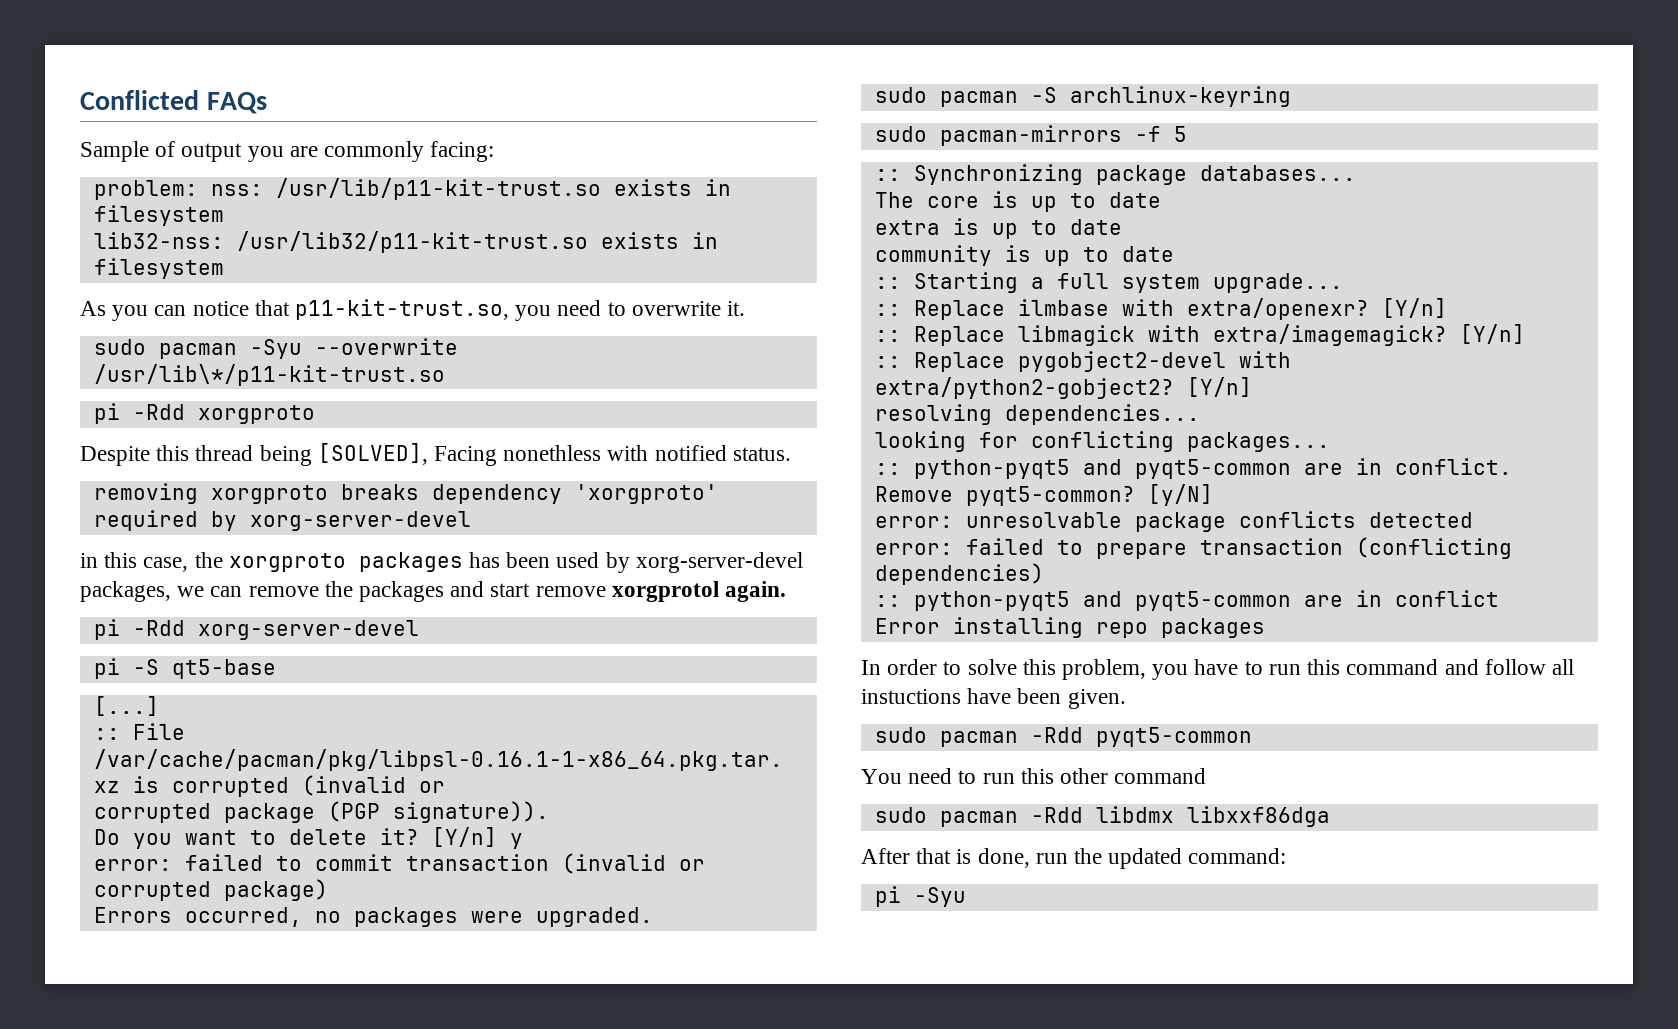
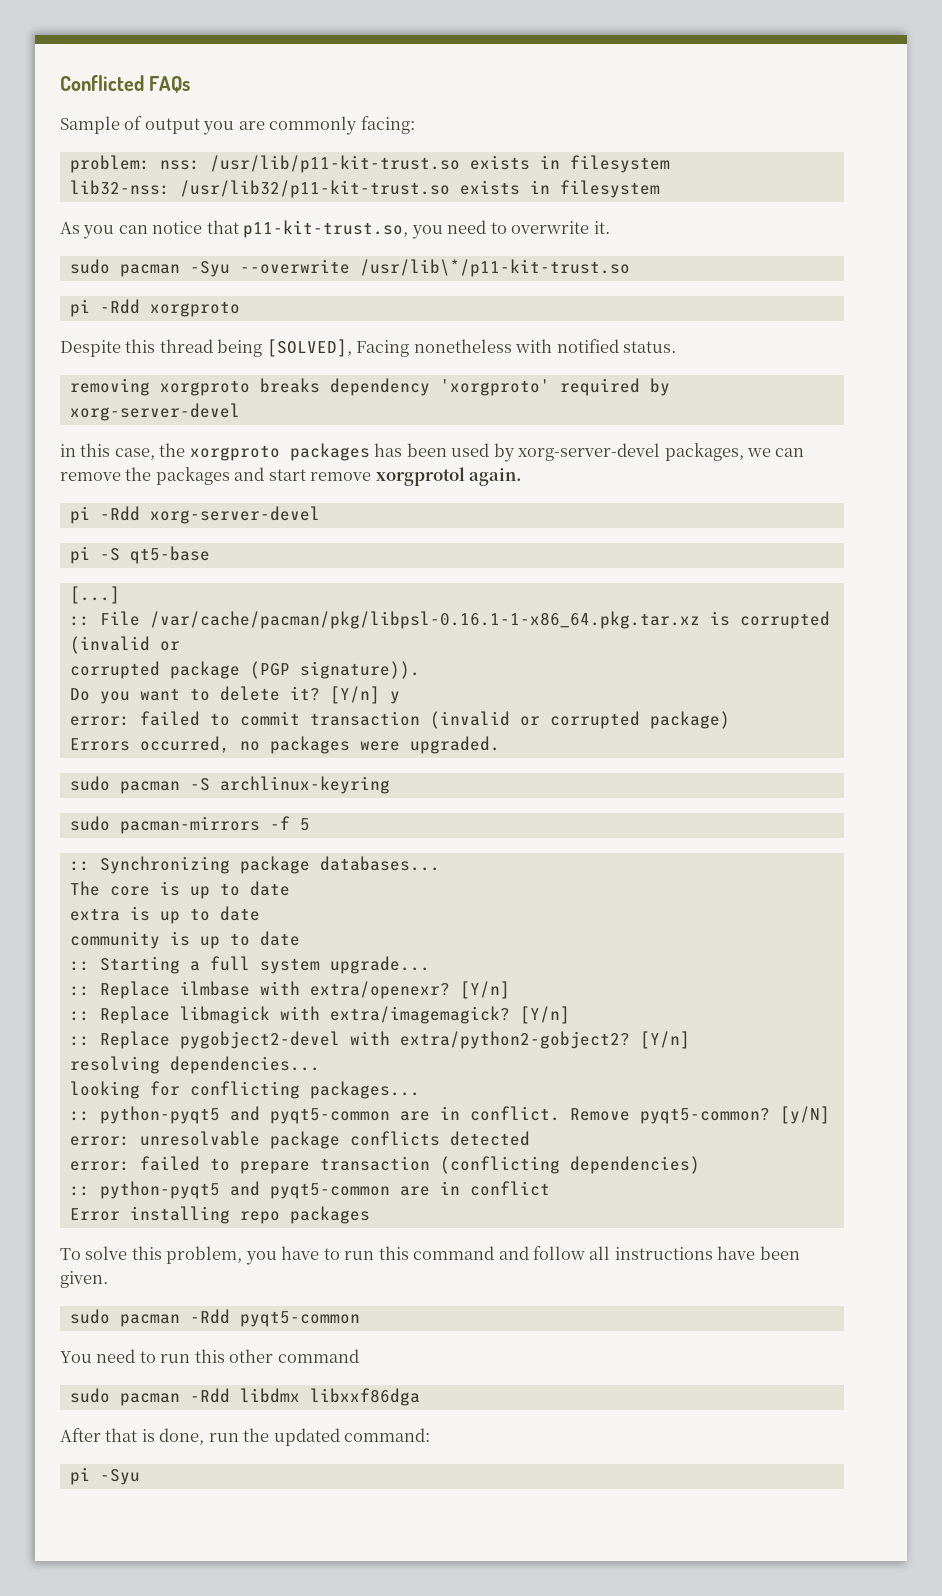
[503,445,602,461] nonethless -> [413,339,512,353] nonetheless
[861,659,962,675] In order to -> [60,1248,81,1260] To
[861,689,961,704] instuctions -> [614,1247,713,1260] instructions

